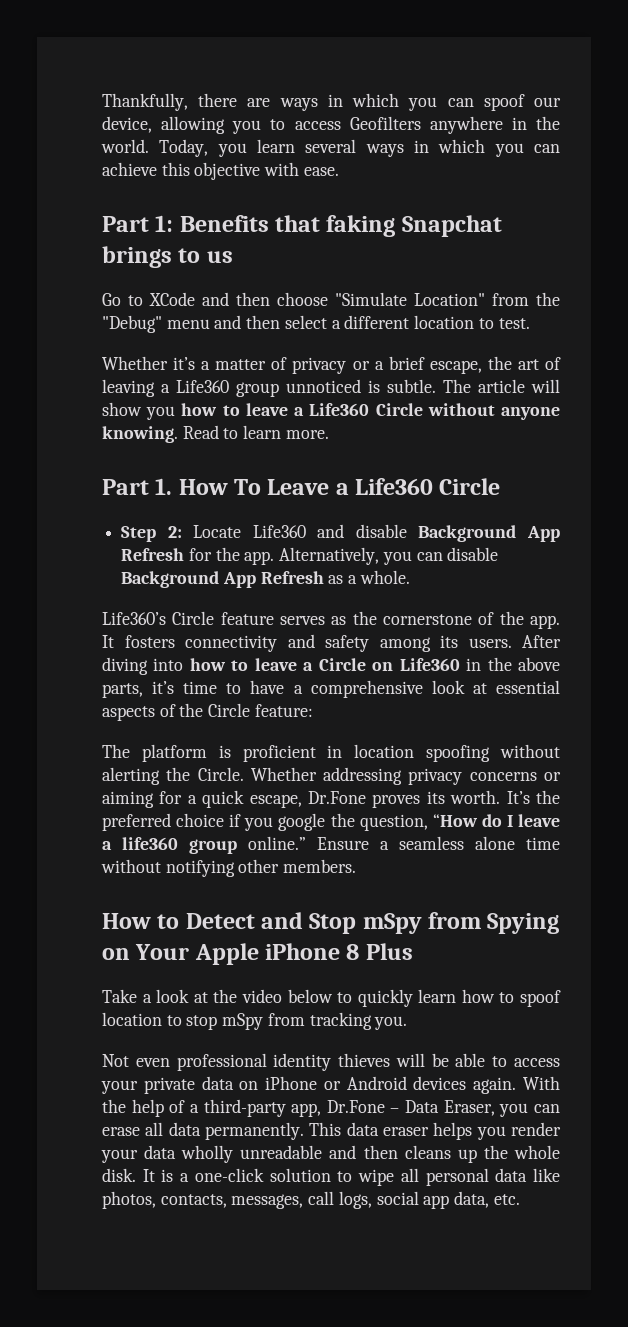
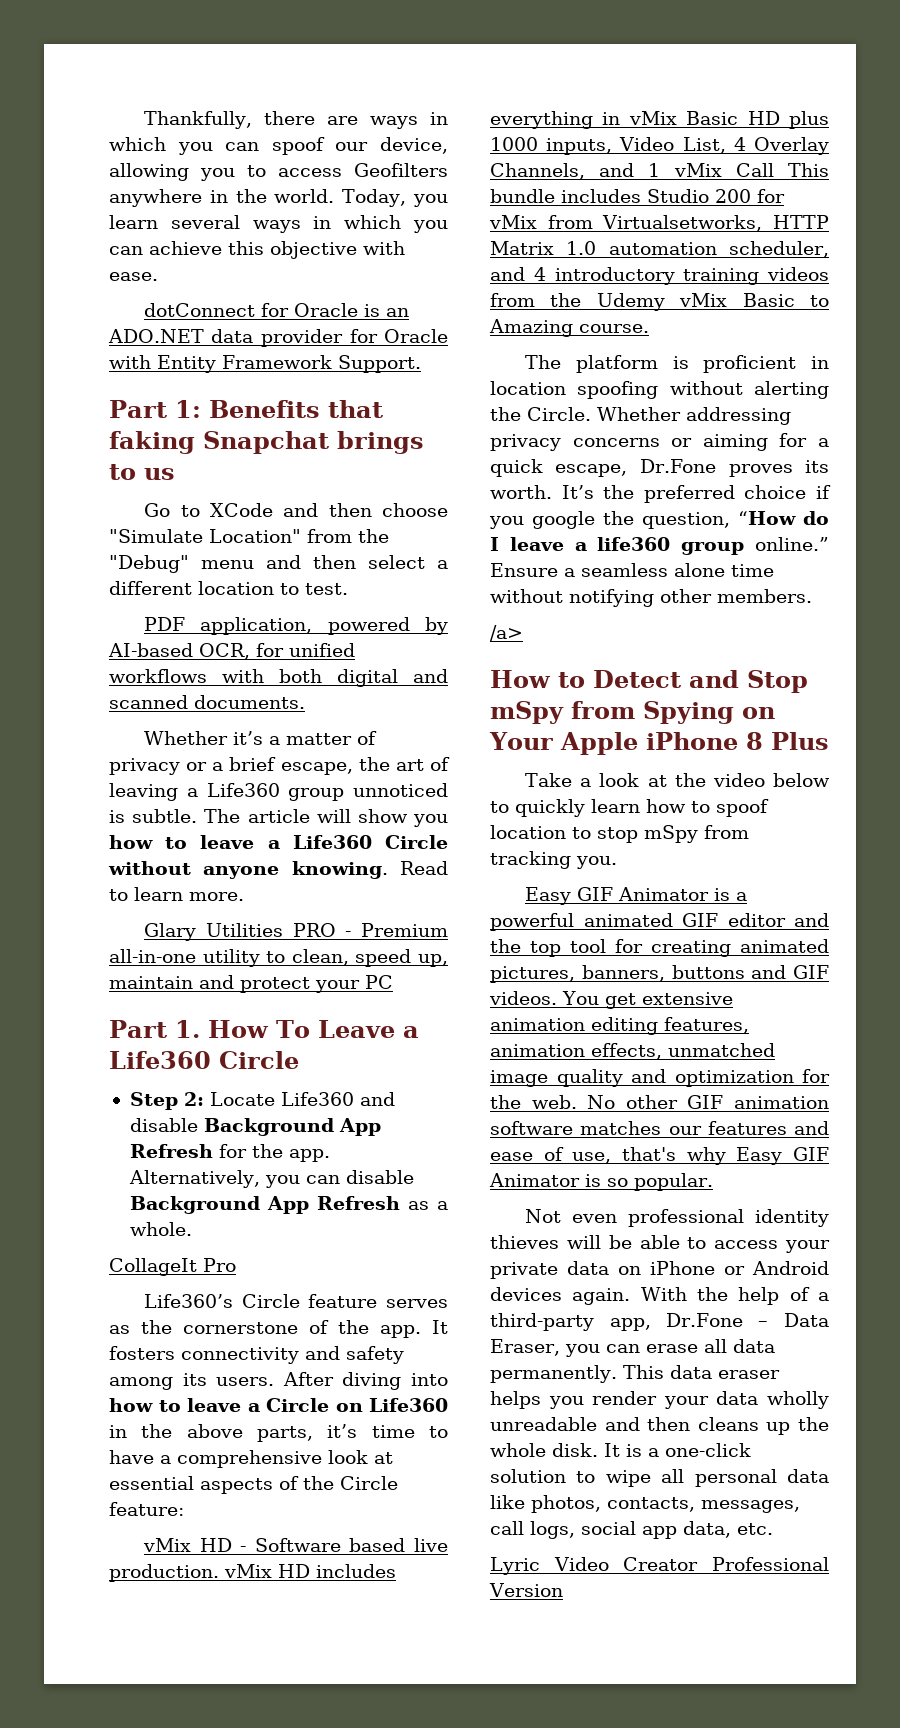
(339, 171) none -> [144,303,410,317] [108,329,448,347] [109,355,421,373] // dotConnect for Oracle is an ADO.NET data provider for Oracle with Entity Framework Support.
(530, 323) none -> [144,617,448,635] [108,643,355,660] [109,669,448,687] [109,695,305,709] // PDF application, powered by AI-based OCR, for unified workflows with both digital and scanned documents.
(329, 434) none -> [144,923,448,941] [109,949,448,967] [109,975,393,993] // Glary Utilities PRO - Premium all-in-one utility to clean, speed up, maintain and protect your PC
(410, 577) none -> [109,1258,236,1276] // CollageIt Pro
(313, 710) none -> [143,1538,448,1552] [109,1564,396,1582] [490,111,829,129] [490,137,829,155] [490,163,829,180] [490,189,785,203] [489,215,829,232] [490,241,830,258] [490,267,829,285] [490,293,829,311] [489,319,649,337] // vMix HD - Software based live production. vMix HD includes everything in vMix Basic HD plus 1000 inputs, Video List, 4 Overlay Channels, and 1 vMix Call This bundle includes Studio 200 for vMix from Virtualsetworks, HTTP Matrix 1.0 automation scheduler, and 4 introductory training videos from the Udemy vMix Basic to Amazing course.
(357, 866) none -> [490,625,523,641] // /a>
(408, 1023) none -> [525,887,748,905] [490,913,829,931] [490,939,829,957] [490,965,829,983] [489,991,733,1009] [490,1017,749,1035] [490,1043,775,1060] [490,1069,830,1087] [490,1095,829,1109] [490,1121,829,1135] [490,1147,829,1165] [489,1173,713,1191] // Easy GIF Animator is a powerful animated GIF editor and the top tool for creating animated pictures, banners, buttons and GIF videos. You get extensive animation editing features, animation effects, unmatched image quality and optimization for the web. No other GIF animation software matches our features and ease of use, that's why Easy GIF Animator is so popular.
(520, 1199) none -> [490,1557,829,1575] [489,1583,563,1597] // Lyric Video Creator Professional Version

